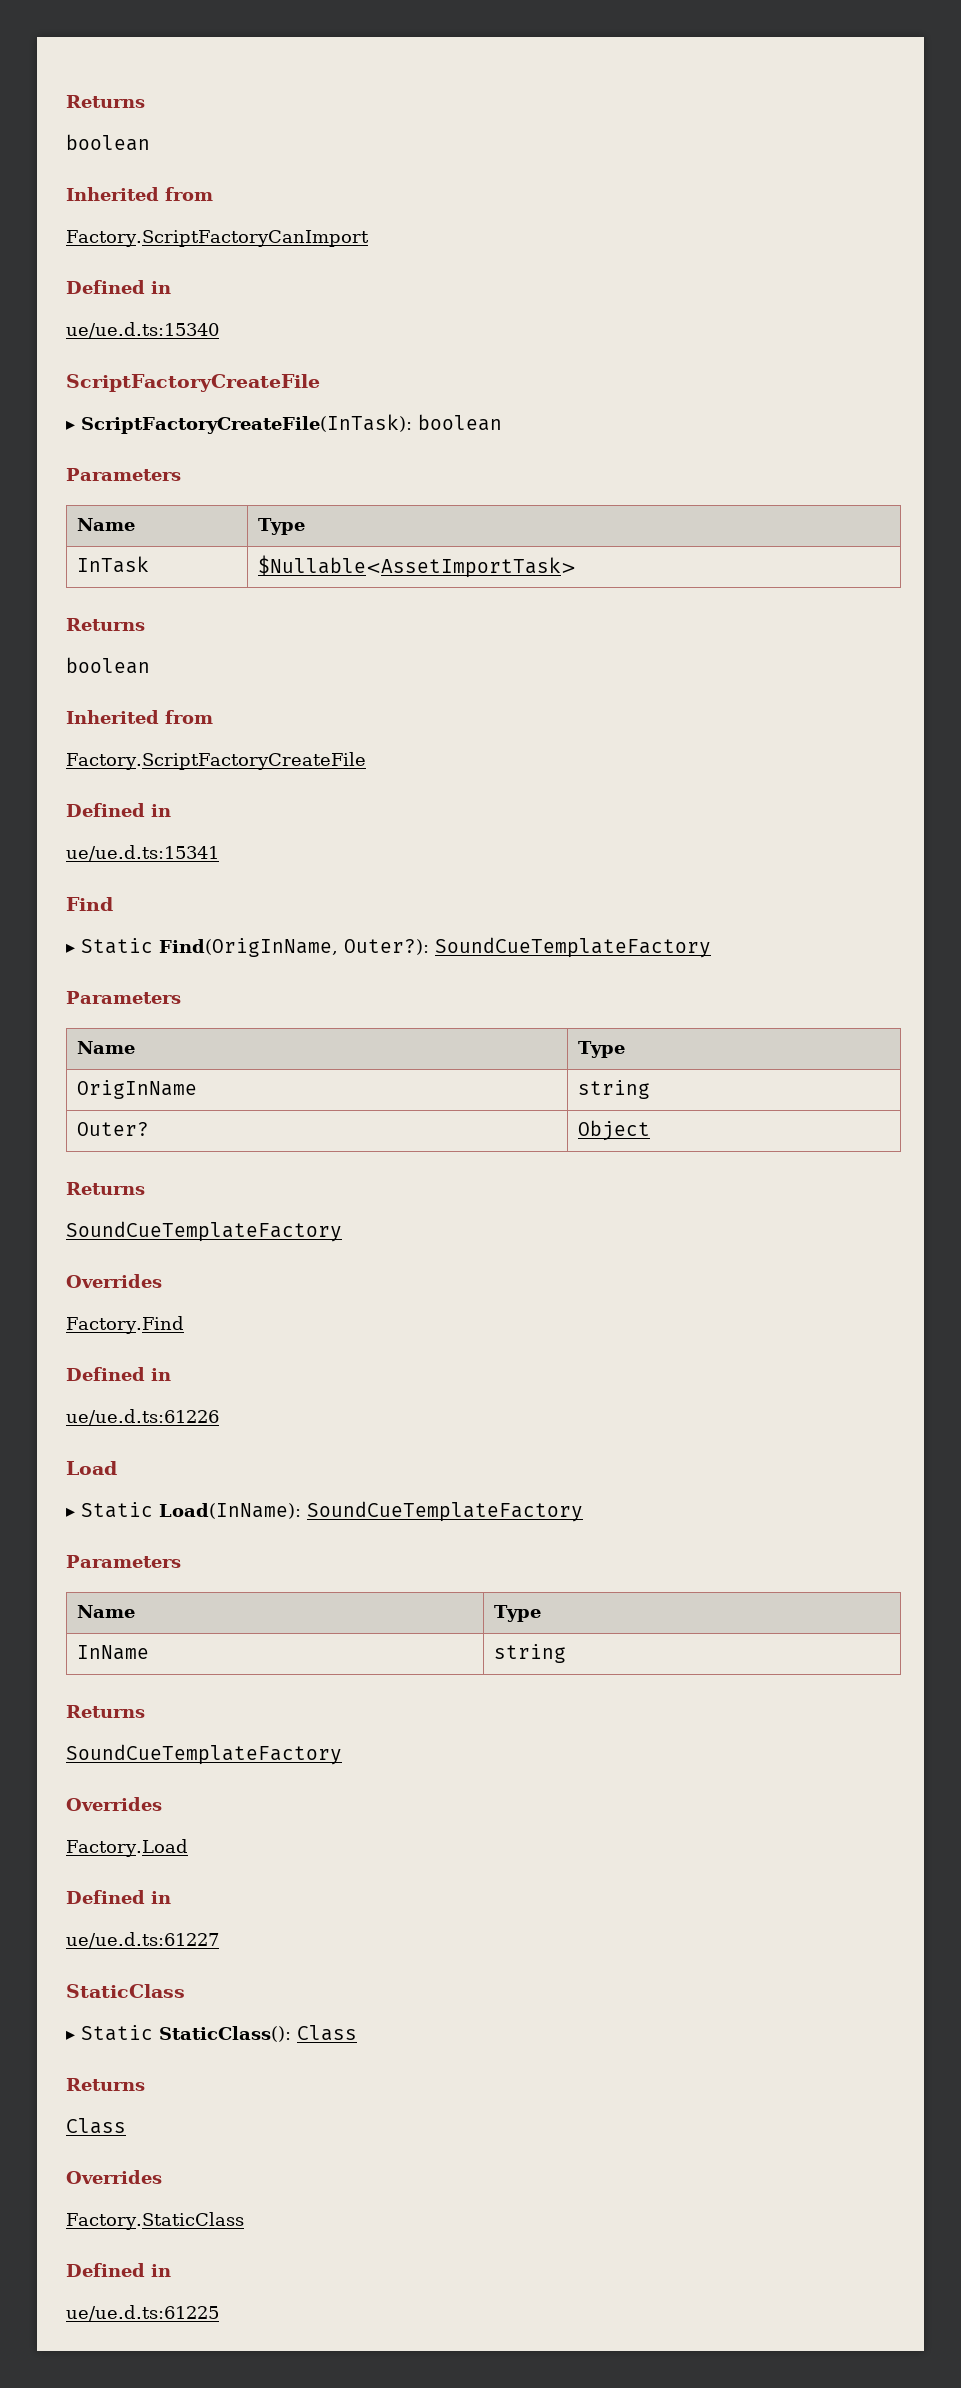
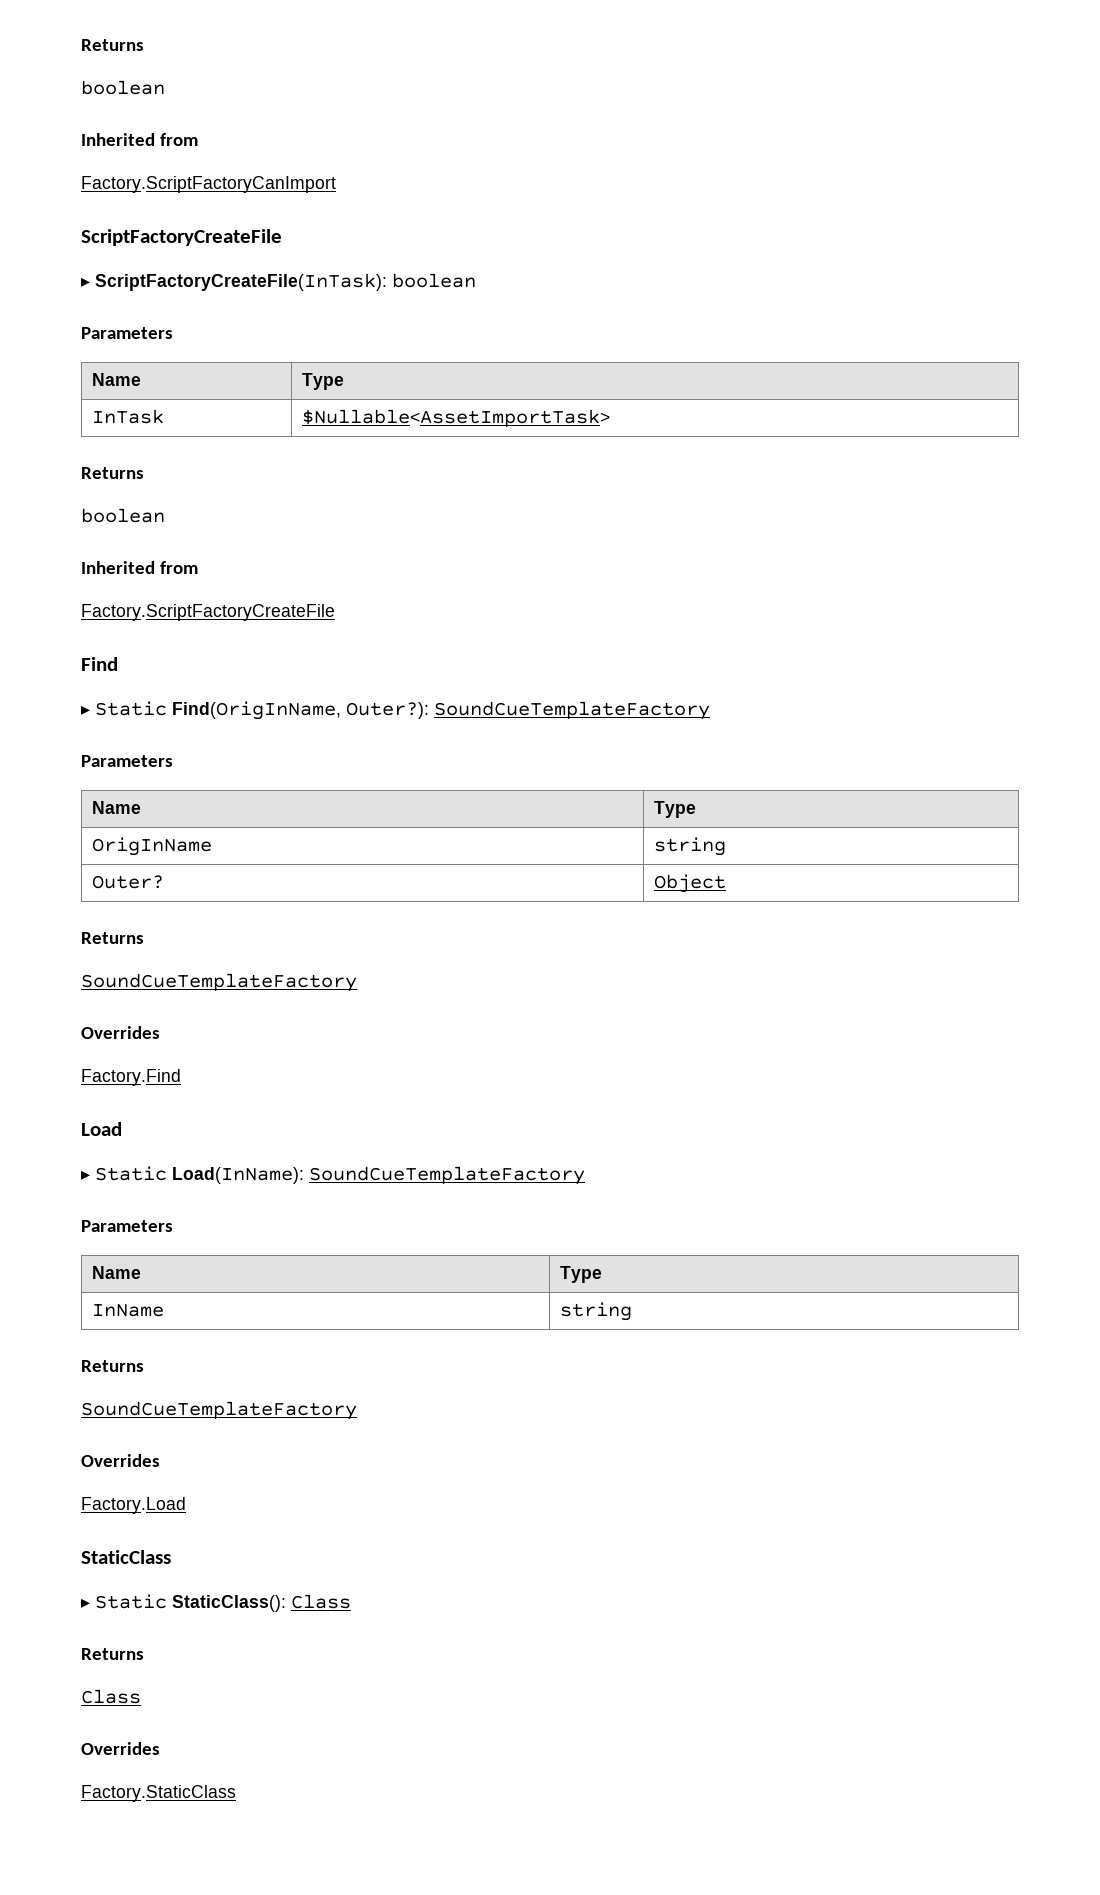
[66,280,171,294] [66,322,219,338] // Defined in // ue/ue.d.ts:15340 -> (336, 184) none
[66,803,171,817] [66,845,219,861] // Defined in // ue/ue.d.ts:15341 -> (335, 612) none
[66,1367,171,1381] [66,1409,219,1425] // Defined in // ue/ue.d.ts:61226 -> (181, 1077) none
[66,1890,171,1904] [66,1932,219,1948] // Defined in // ue/ue.d.ts:61227 -> (186, 1505) none
[66,2263,171,2277] [66,2305,219,2321] // Defined in // ue/ue.d.ts:61225 -> (236, 1793) none

